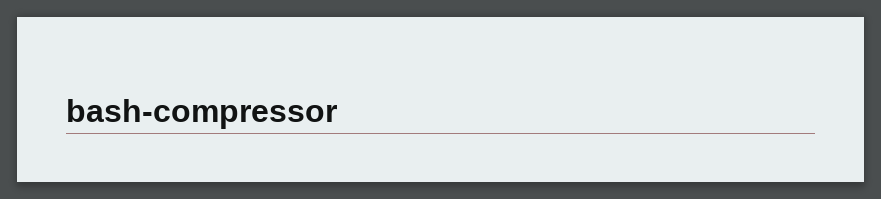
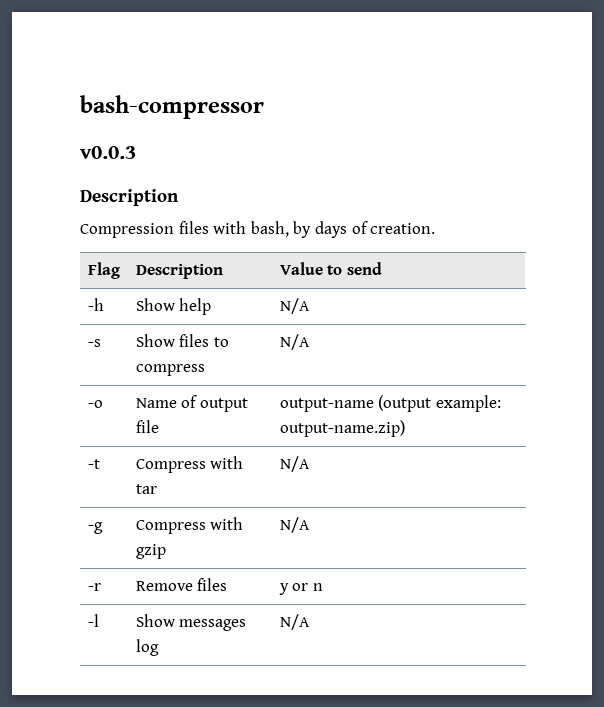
(337, 114) none -> [80,146,136,159] [80,189,179,206] [80,221,436,238] [87,262,120,279] [135,264,223,279] [279,262,382,275] [87,298,104,311] [135,298,212,315] [279,298,310,314] [87,339,101,347] [135,334,229,347] [135,364,205,376] [279,334,310,350] [87,400,103,408] [135,395,248,412] [135,420,159,433] [279,395,501,412] [279,420,405,437] [87,459,100,469] [135,456,244,473] [135,484,157,494] [279,456,310,472] [87,522,103,534] [135,517,244,534] [135,544,166,559] [279,517,310,533] [87,583,101,591] [135,578,228,591] [278,583,323,595] [87,614,99,627] [135,614,247,631] [135,639,159,656] [279,614,310,630] // v0.0.3 // Description // Compression files with bash, by days of creation. // Flag | Description | Value to send // -h | Show help | N/A // -s | Show files to compress | N/A // -o | Name of output file | output-name (output example: output-name.zip) // -t | Compress with tar | N/A // -g | Compress with gzip | N/A // -r | Remove files | y or n // -l | Show messages log | N/A

